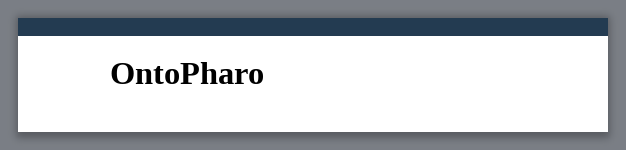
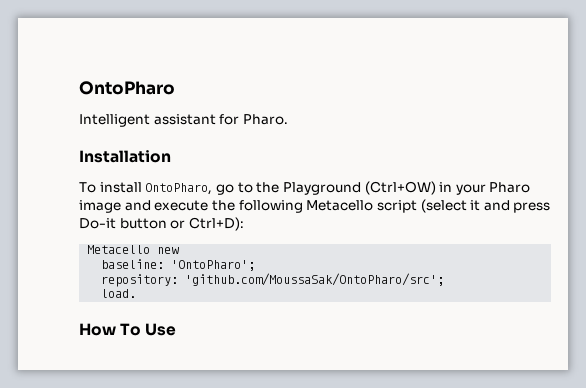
(264, 73) none -> [79,114,288,127] [79,150,171,163] [79,181,531,195] [79,199,551,213] [79,217,244,231] [87,245,180,254] [101,259,256,271] [101,273,445,287] [101,289,137,298] [79,323,177,336] // Intelligent assistant for Pharo. // Installation // To install OntoPharo, go to the Playground (Ctrl+OW) in your Pharo image and execute the following Metacello script (select it and press Do-it button or Ctrl+D): // Metacello new // baseline: 'OntoPharo'; // repository: 'github.com/MoussaSak/OntoPharo/src'; // load. // How To Use

